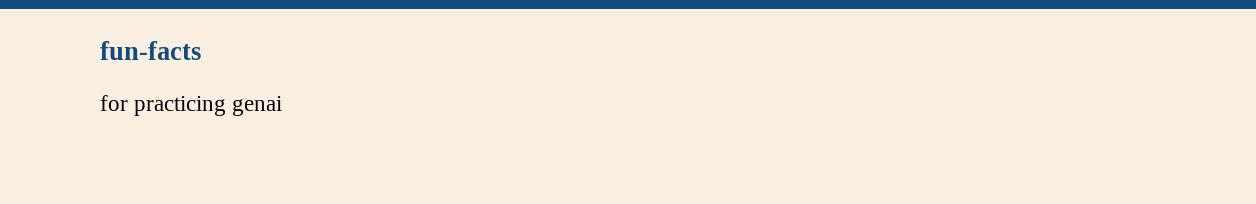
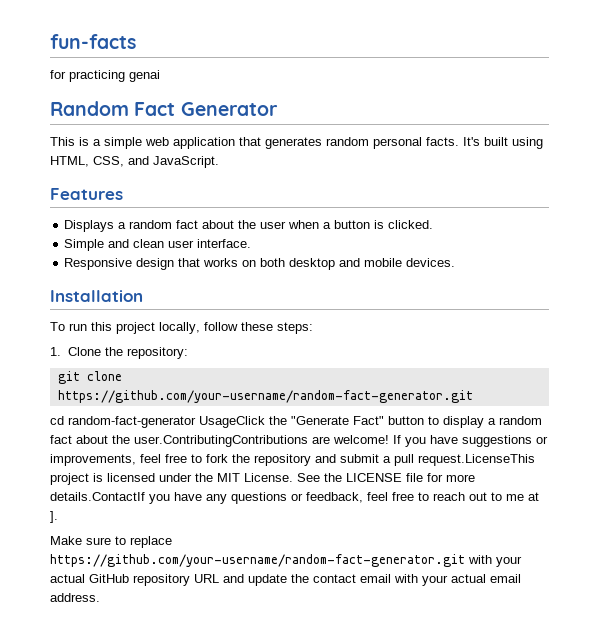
(283, 106) none -> [50,101,278,116] [50,137,543,149] [50,156,219,168] [50,188,123,200] [64,220,434,232] [64,239,252,251] [64,258,456,270] [50,290,143,302] [50,322,313,334] [50,347,188,359] [57,371,122,384] [57,390,473,403] [50,416,542,428] [50,435,548,447] [50,454,535,466] [50,473,475,485] [50,492,539,504] [50,511,58,523] [50,536,172,548] [50,554,522,567] [50,574,521,586] [50,593,100,602] // Random Fact Generator // This is a simple web application that generates random personal facts. It's built using HTML, CSS, and JavaScript. // Features // Displays a random fact about the user when a button is clicked. // Simple and clean user interface. // Responsive design that works on both desktop and mobile devices. // Installation // To run this project locally, follow these steps: // 1. Clone the repository: // git clone https://github.com/your-username/random-fact-generator.git // cd random-fact-generator UsageClick the "Generate Fact" button to display a random fact about the user.ContributingContributions are welcome! If you have suggestions or improvements, feel free to fork the repository and submit a pull request.LicenseThis project is licensed under the MIT License. See the LICENSE file for more details.ContactIf you have any questions or feedback, feel free to reach out to me at ]. // Make sure to replace https://github.com/your-username/random-fact-generator.git with your actual GitHub repository URL and update the contact email with your actual email address.

